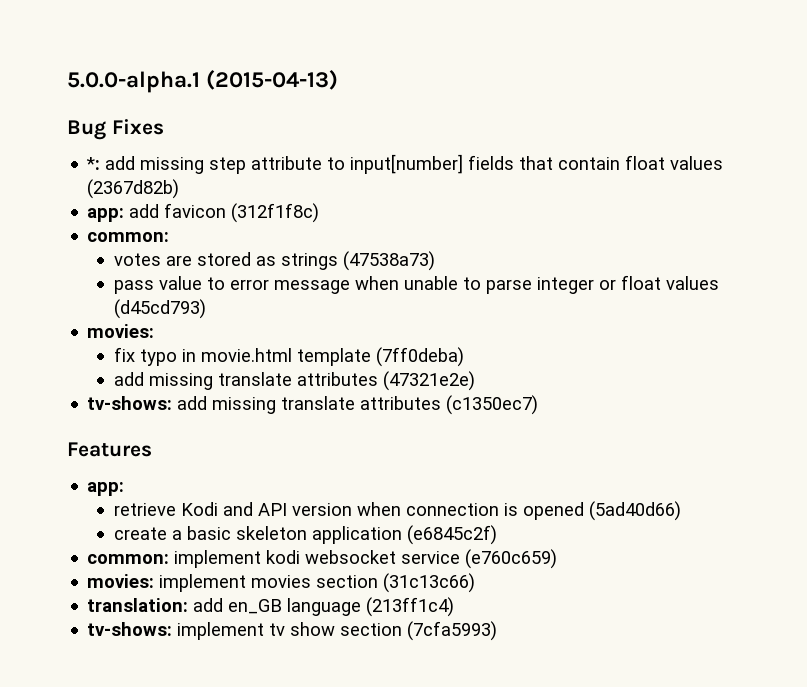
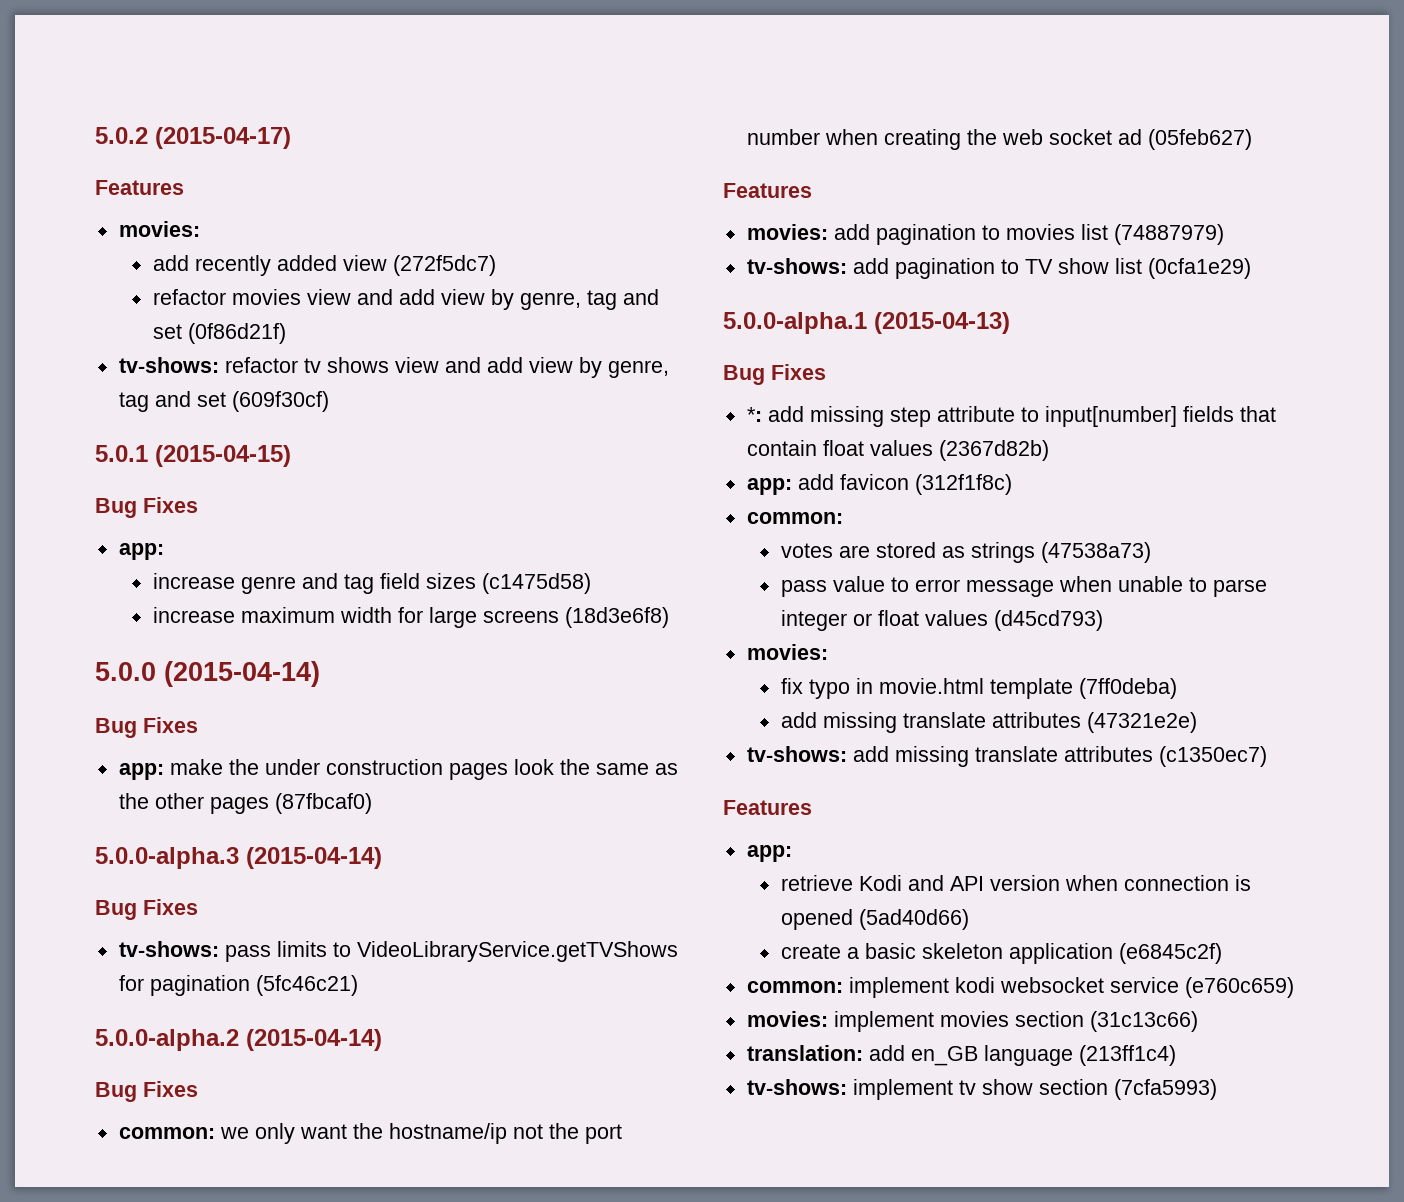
(67, 82) none -> [95,127,291,149] [95,180,184,195] [118,221,200,237] [152,255,496,276] [152,289,659,310] [152,323,286,344] [118,357,669,378] [118,391,329,412] [95,445,291,467] [95,497,198,518] [118,543,164,560] [152,573,591,594] [152,607,669,628] [95,661,320,687] [95,717,198,738] [118,759,678,780] [118,793,372,814] [95,847,382,869] [95,899,198,920] [118,941,678,962] [118,975,358,996] [95,1029,382,1051] [95,1081,198,1102] [118,1123,622,1144] [746,129,1252,150] [723,183,812,198] [746,224,1224,245] [746,258,1251,279] 5.0.2 (2015-04-17) // Features // movies: // add recently added view (272f5dc7) // refactor movies view and add view by genre, tag and set (0f86d21f) // tv-shows: refactor tv shows view and add view by genre, tag and set (609f30cf) // 5.0.1 (2015-04-15) // Bug Fixes // app: // increase genre and tag field sizes (c1475d58) // increase maximum width for large screens (18d3e6f8) // 5.0.0 (2015-04-14) // Bug Fixes // app: make the under construction pages look the same as the other pages (87fbcaf0) // 5.0.0-alpha.3 (2015-04-14) // Bug Fixes // tv-shows: pass limits to VideoLibraryService.getTVShows for pagination (5fc46c21) // 5.0.0-alpha.2 (2015-04-14) // Bug Fixes // common: we only want the hostname/ip not the port number when creating the web socket ad (05feb627) // Features // movies: add pagination to movies list (74887979) // tv-shows: add pagination to TV show list (0cfa1e29) //

